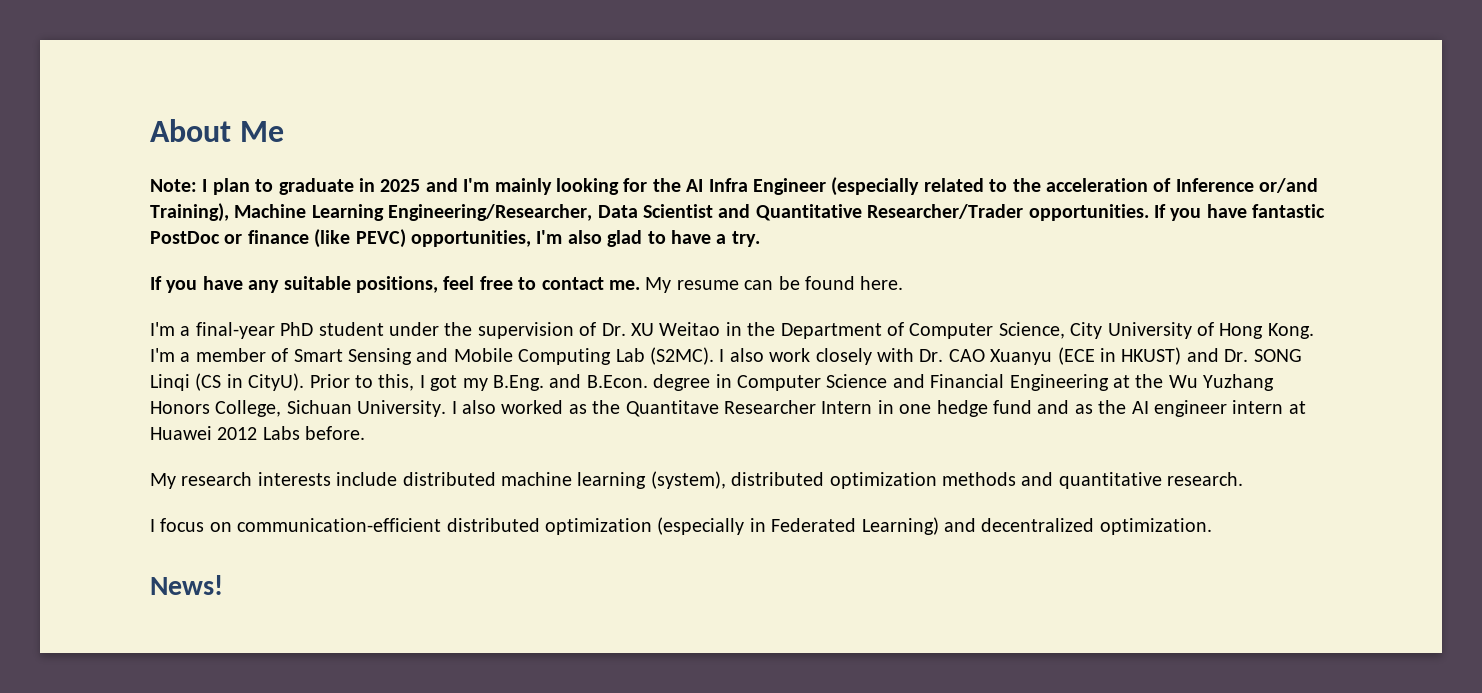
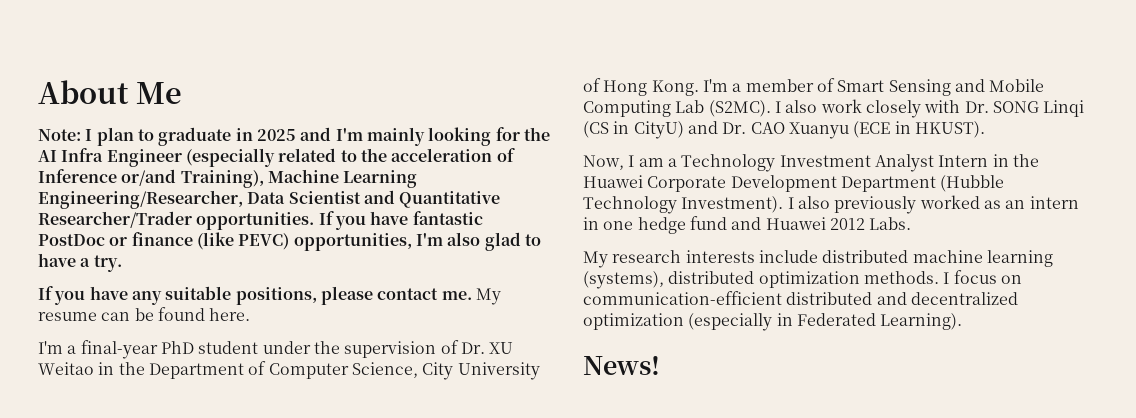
[443,276,537,290] feel free to -> [320,286,373,305] please
[948,347,1302,365] [150,373,1275,391] [150,400,496,417] CAO Xuanyu (ECE in HKUST) and Dr. SONG Linqi (CS in CityU). Prior to this, I got my B.Eng. and B.Econ. degree in Computer Science and Financial Engineering at the Wu Yuzhang Honors College, Sichuan University. I also -> [992,100,1085,117] [583,121,985,139] [583,154,1039,172] [583,175,1005,192] [583,196,917,214] SONG Linqi (CS in CityU) and Dr. CAO Xuanyu (ECE in HKUST). // Now, I am a Technology Investment Analyst Intern in the Huawei Corporate Development Department (Hubble Technology Investment). I also previously
[592,400,873,417] the Quantitave Researcher Intern -> [1005,196,1079,209] an intern
[1074,400,1306,417] [150,426,366,440] as the AI engineer intern at Huawei 2012 Labs before. -> [765,217,912,230] Huawei 2012 Labs.
[650,471,1244,489] (system), distributed optimization methods and quantitative research. // -> [583,271,939,289] (systems), distributed optimization methods.
(540, 525) none -> [876,292,1018,305] and decentralized
[861,517,1212,535] Learning) and decentralized optimization. -> [880,313,963,330] Learning).

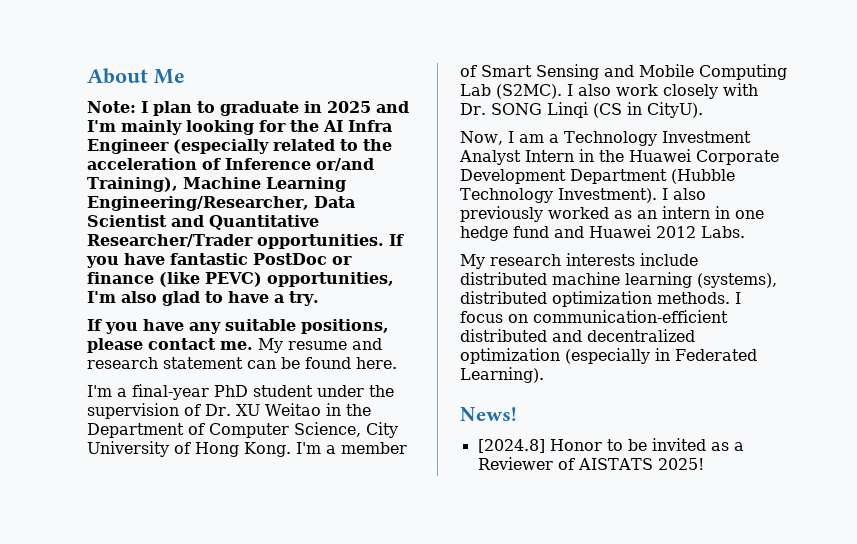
(97, 316) none -> [352,338,382,350] [87,357,243,369] and research statement
[633,121,985,139] CityU) and Dr. CAO Xuanyu (ECE in HKUST). -> [646,102,703,118] CityU).
(660, 365) none -> [477,438,744,453] [477,457,704,470] // [2024.8] Honor to be invited as a Reviewer of AISTATS 2025!

